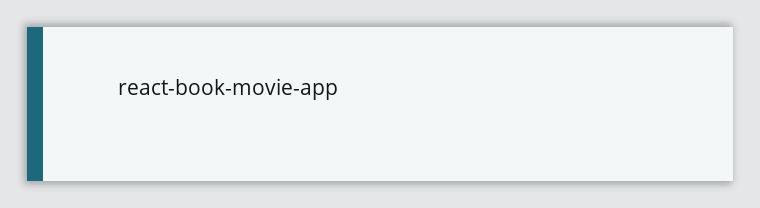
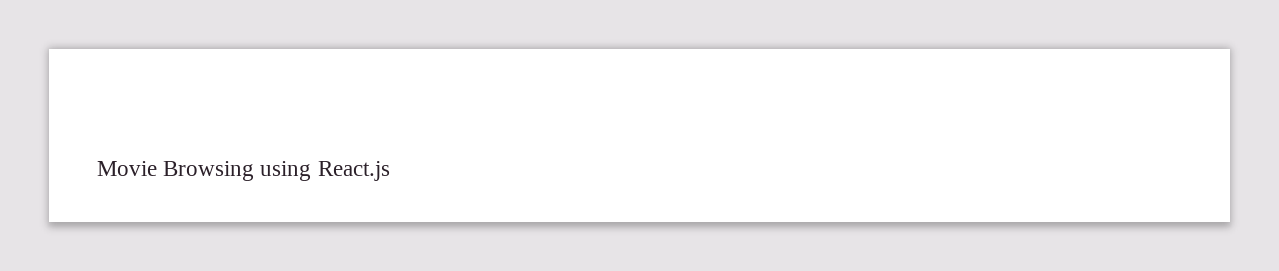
[118,78,338,100] react-book-movie-app -> [97,161,390,181] Movie Browsing using React.js

